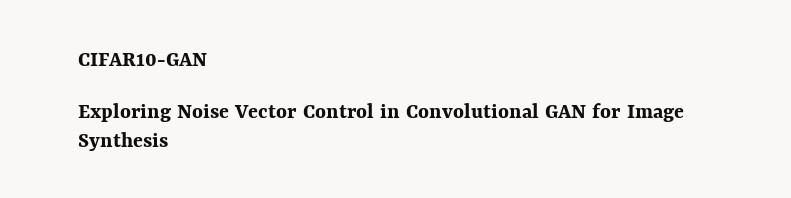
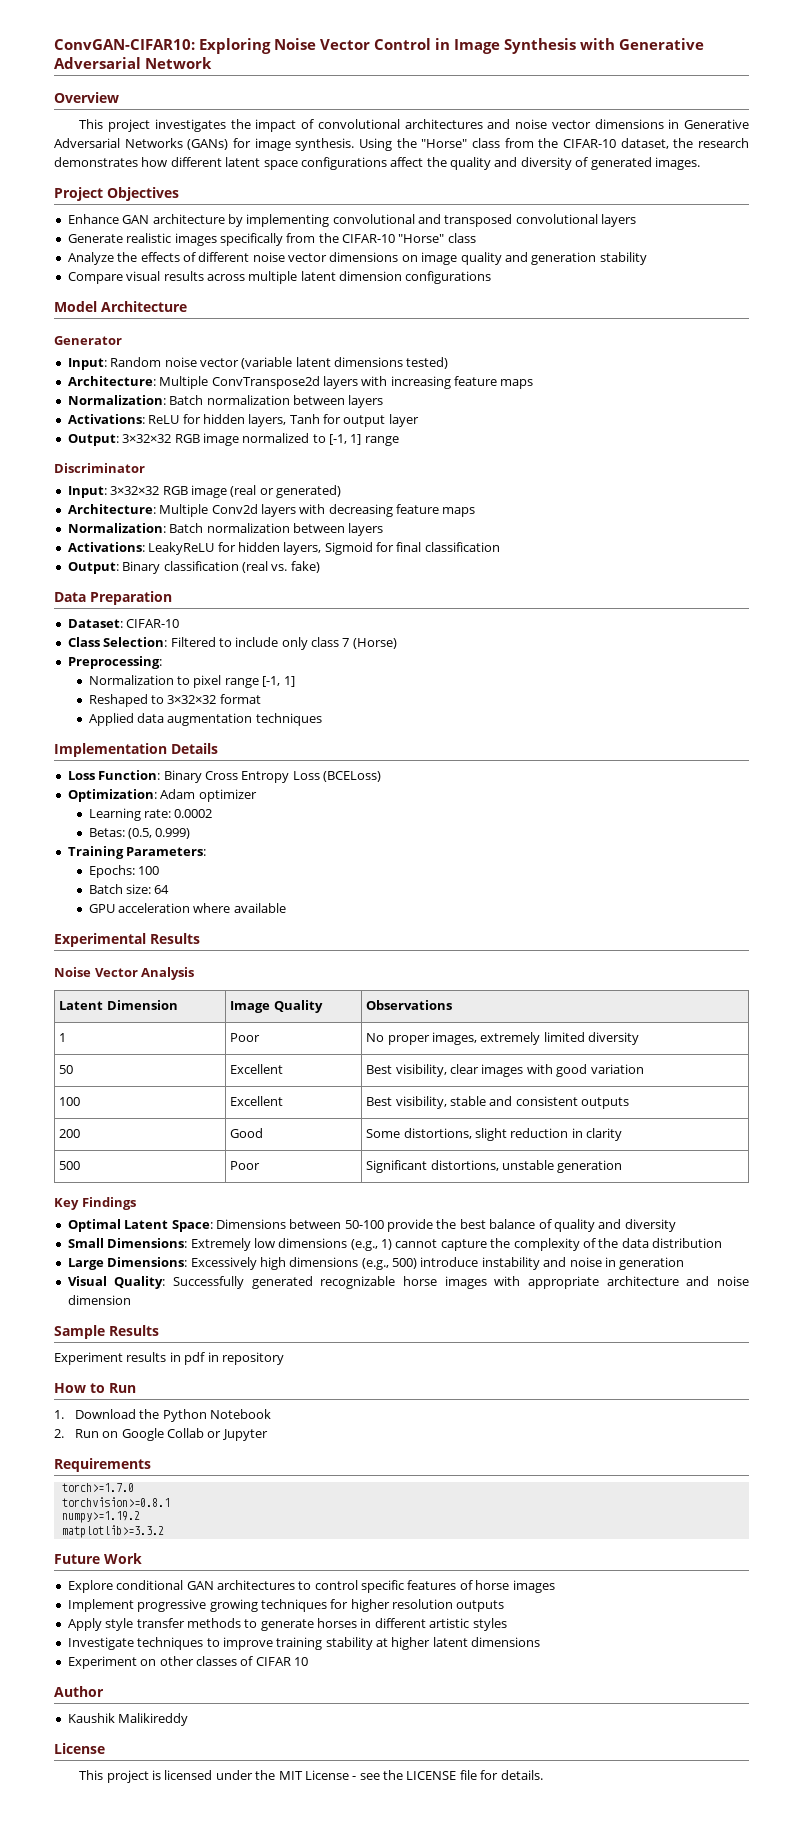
[78,53,207,66] CIFAR10-GAN // -> [54,39,195,50] ConvGAN-CIFAR10:
[406,103,684,122] [78,132,168,151] Convolutional GAN for Image Synthesis -> [454,38,704,54] [54,57,212,69] [54,92,119,103] [79,119,749,132] [54,138,749,151] [54,157,700,170] [54,187,179,201] [67,214,637,227] [67,233,476,246] [67,252,647,265] [67,271,492,284] [54,301,187,312] [54,336,122,345] [67,357,449,370] [67,376,534,389] [67,395,384,408] [67,414,419,427] [67,433,399,446] [54,463,145,473] [67,485,341,498] [67,504,476,517] [67,523,384,536] [67,542,500,555] [67,561,320,574] [54,591,172,605] [67,619,180,628] [67,637,397,650] [67,656,162,669] [88,675,295,688] [88,694,261,707] [88,713,322,726] [54,743,218,757] [67,770,381,783] [67,789,257,802] [88,808,213,821] [88,828,191,839] [67,846,207,859] [88,865,160,878] [88,884,170,894] [88,903,286,913] [54,933,200,947] [54,967,195,980] [59,1000,178,1010] [230,1000,323,1013] [366,1000,453,1010] [59,1033,67,1042] [230,1033,261,1042] [366,1032,640,1045] [59,1065,74,1074] [230,1064,284,1074] [366,1064,644,1077] [59,1097,81,1106] [230,1096,284,1106] [366,1096,630,1109] [59,1129,81,1138] [230,1128,264,1138] [366,1128,623,1141] [59,1161,81,1170] [230,1161,261,1170] [366,1160,623,1173] [54,1197,136,1210] [67,1219,676,1232] [67,1238,722,1251] [67,1257,685,1270] [67,1276,750,1289] [67,1295,131,1305] [54,1325,159,1339] [54,1352,284,1365] [54,1383,136,1393] [54,1409,272,1422] [54,1428,268,1441] [54,1458,151,1472] [61,1483,134,1492] [61,1497,170,1507] [61,1511,140,1523] [61,1525,164,1538] [54,1553,142,1564] [67,1580,555,1593] [67,1599,505,1612] [67,1618,507,1631] [67,1637,541,1650] [67,1656,308,1669] [54,1686,104,1697] [67,1713,189,1726] [54,1743,105,1754] [79,1770,543,1783] Image Synthesis with Generative Adversarial Network // Overview // This project investigates the impact of convolutional architectures and noise vector dimensions in Generative Adversarial Networks (GANs) for image synthesis. Using the "Horse" class from the CIFAR-10 dataset, the research demonstrates how different latent space configurations affect the quality and diversity of generated images. // Project Objectives // Enhance GAN architecture by implementing convolutional and transposed convolutional layers // Generate realistic images specifically from the CIFAR-10 "Horse" class // Analyze the effects of different noise vector dimensions on image quality and generation stability // Compare visual results across multiple latent dimension configurations // Model Architecture // Generator // Input: Random noise vector (variable latent dimensions tested) // Architecture: Multiple ConvTranspose2d layers with increasing feature maps // Normalization: Batch normalization between layers // Activations: ReLU for hidden layers, Tanh for output layer // Output: 3×32×32 RGB image normalized to [-1, 1] range // Discriminator // Input: 3×32×32 RGB image (real or generated) // Architecture: Multiple Conv2d layers with decreasing feature maps // Normalization: Batch normalization between layers // Activations: LeakyReLU for hidden layers, Sigmoid for final classification // Output: Binary classification (real vs. fake) // Data Preparation // Dataset: CIFAR-10 // Class Selection: Filtered to include only class 7 (Horse) // Preprocessing: // Normalization to pixel range [-1, 1] // Reshaped to 3×32×32 format // Applied data augmentation techniques // Implementation Details // Loss Function: Binary Cross Entropy Loss (BCELoss) // Optimization: Adam optimizer // Learning rate: 0.0002 // Betas: (0.5, 0.999) // Training Parameters: // Epochs: 100 // Batch size: 64 // GPU acceleration where available // Experimental Results // Noise Vector Analysis // Latent Dimension | Image Quality | Observations // 1 | Poor | No proper images, extremely limited diversity // 50 | Excellent | Best visibility, clear images with good variation // 100 | Excellent | Best visibility, stable and consistent outputs // 200 | Good | Some distortions, slight reduction in clarity // 500 | Poor | Significant distortions, unstable generation // Key Findings // Optimal Latent Space: Dimensions between 50-100 provide the best balance of quality and diversity // Small Dimensions: Extremely low dimensions (e.g., 1) cannot capture the complexity of the data distribution // Large Dimensions: Excessively high dimensions (e.g., 500) introduce instability and noise in generation // Visual Quality: Successfully generated recognizable horse images with appropriate architecture and noise dimension // Sample Results // Experiment results in pdf in repository // How to Run // 1. Download the Python Notebook // 2. Run on Google Collab or Jupyter // Requirements // torch>=1.7.0 // torchvision>=0.8.1 // numpy>=1.19.2 // matplotlib>=3.3.2 // Future Work // Explore conditional GAN architectures to control specific features of horse images // Implement progressive growing techniques for higher resolution outputs // Apply style transfer methods to generate horses in different artistic styles // Investigate techniques to improve training stability at higher latent dimensions // Experiment on other classes of CIFAR 10 // Author // Kaushik Malikireddy // License // This project is licensed under the MIT License - see the LICENSE file for details.

